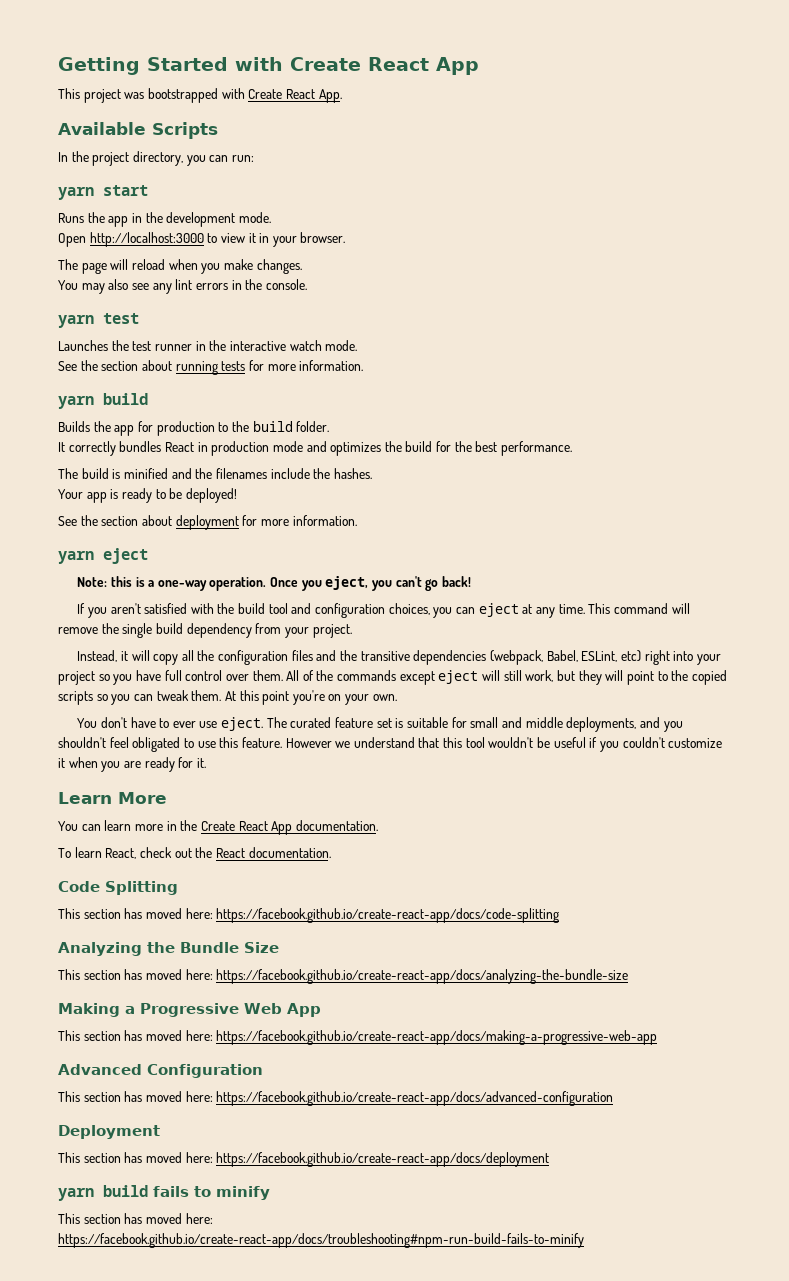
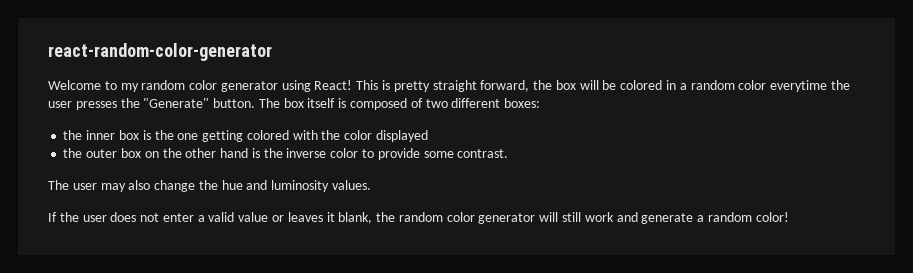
[58,57,479,75] [58,88,342,103] [58,122,218,139] [58,151,254,166] [58,185,148,200] [58,212,271,227] [58,232,346,247] [58,259,302,274] [58,279,307,294] [58,313,139,328] [58,340,358,351] [58,360,364,375] [58,393,148,409] [58,421,330,436] [58,441,573,456] [58,468,372,479] [58,488,237,503] [58,515,357,530] [58,548,148,564] [77,576,471,591] [77,603,690,618] [58,623,352,638] [77,650,721,665] [58,670,727,685] [58,690,397,705] [77,717,683,732] [58,737,723,752] [58,757,206,772] [58,792,167,804] [58,820,378,835] [58,847,331,859] [58,881,178,895] [58,908,560,923] [58,942,279,956] [58,969,629,984] [58,1003,321,1017] [58,1030,658,1045] [58,1064,263,1078] [58,1091,614,1106] [58,1125,160,1139] [58,1152,550,1167] [58,1185,270,1201] [58,1213,213,1224] [58,1233,584,1248] Getting Started with Create React App // This project was bootstrapped with Create React App. // Available Scripts // In the project directory, you can run: // yarn start // Runs the app in the development mode. // Open http://localhost:3000 to view it in your browser. // The page will reload when you make changes. // You may also see any lint errors in the console. // yarn test // Launches the test runner in the interactive watch mode. // See the section about running tests for more information. // yarn build // Builds the app for production to the build folder. // It correctly bundles React in production mode and optimizes the build for the best performance. // The build is minified and the filenames include the hashes. // Your app is ready to be deployed! // See the section about deployment for more information. // yarn eject // Note: this is a one-way operation. Once you eject, you can't go back! // If you aren't satisfied with the build tool and configuration choices, you can eject at any time. This command will remove the single build dependency from your project. // Instead, it will copy all the configuration files and the transitive dependencies (webpack, Babel, ESLint, etc) right into your project so you have full control over them. All of the commands except eject will still work, but they will point to the copied scripts so you can tweak them. At this point you're on your own. // You don't have to ever use eject. The curated feature set is suitable for small and middle deployments, and you shouldn't feel obligated to use this feature. However we understand that this tool wouldn't be useful if you couldn't customize it when you are ready for it. // Learn More // You can learn more in the Create React App documentation. // To learn React, check out the React documentation. // Code Splitting // This section has moved here: https://facebook.github.io/create-react-app/docs/code-splitting // Analyzing the Bundle Size // This section has moved here: https://facebook.github.io/create-react-app/docs/analyzing-the-bundle-size // Making a Progressive Web App // This section has moved here: https://facebook.github.io/create-react-app/docs/making-a-progressive-web-app // Advanced Configuration // This section has moved here: https://facebook.github.io/create-react-app/docs/advanced-configuration // Deployment // This section has moved here: https://facebook.github.io/create-react-app/docs/deployment // yarn build fails to minify // This section has moved here: https://facebook.github.io/create-react-app/docs/troubleshooting#npm-run-build-fails-to-minify -> [48,43,272,61] [48,80,850,92] [48,98,541,110] [63,130,428,142] [63,148,509,160] [48,180,372,192] [48,212,789,224] react-random-color-generator // Welcome to my random color generator using React! This is pretty straight forward, the box will be colored in a random color everytime the user presses the "Generate" button. The box itself is composed of two different boxes: // the inner box is the one getting colored with the color displayed // the outer box on the other hand is the inverse color to provide some contrast. // The user may also change the hue and luminosity values. // If the user does not enter a valid value or leaves it blank, the random color generator will still work and generate a random color!

